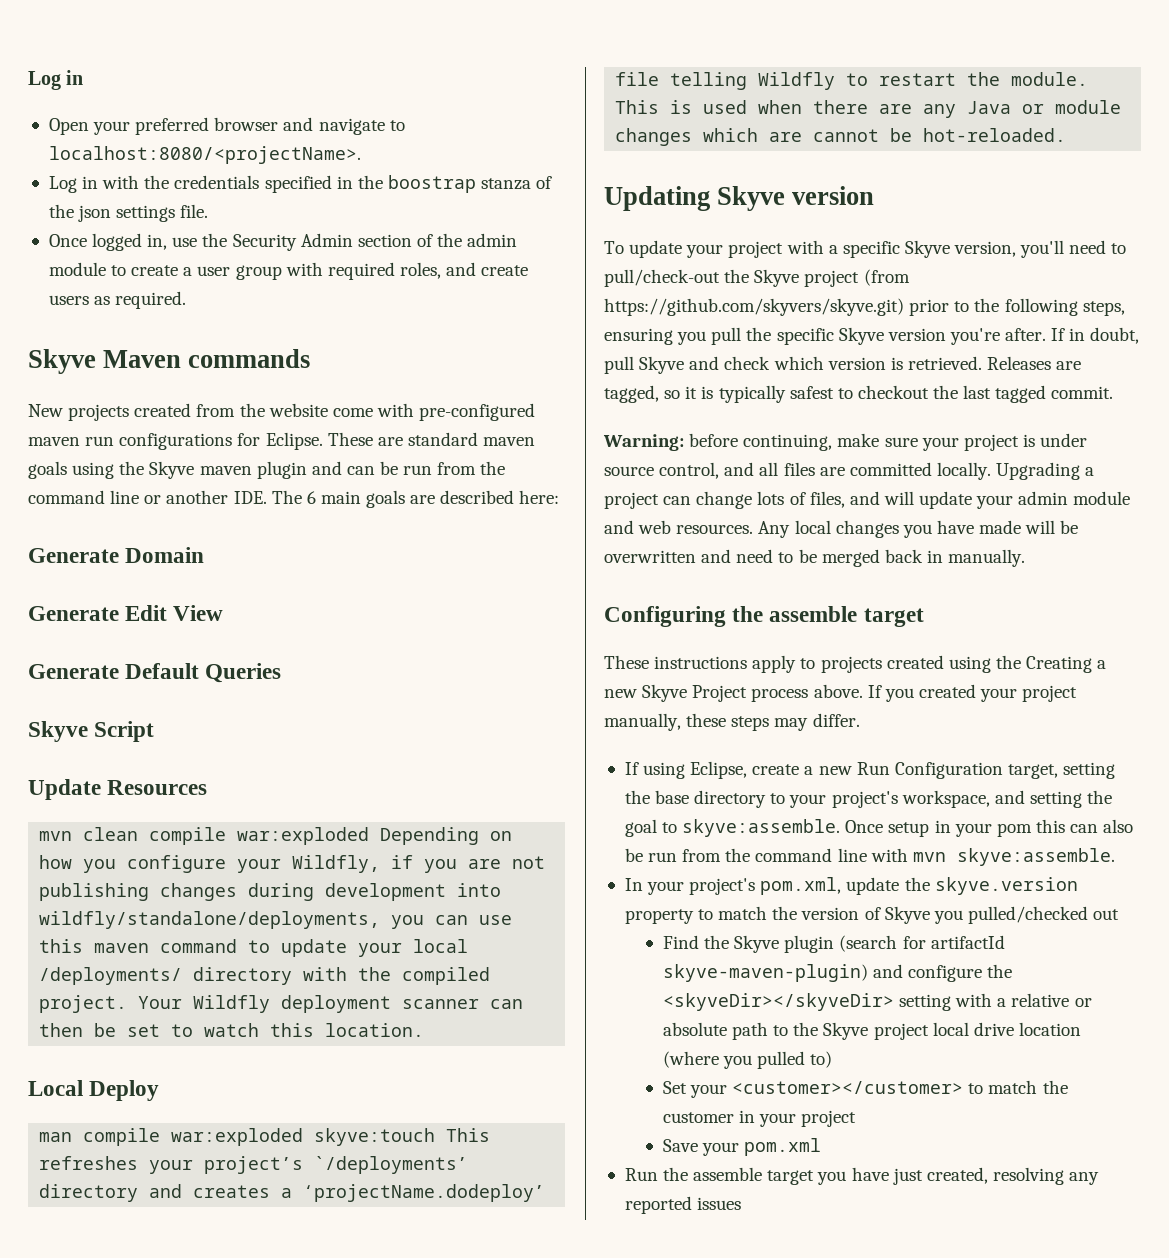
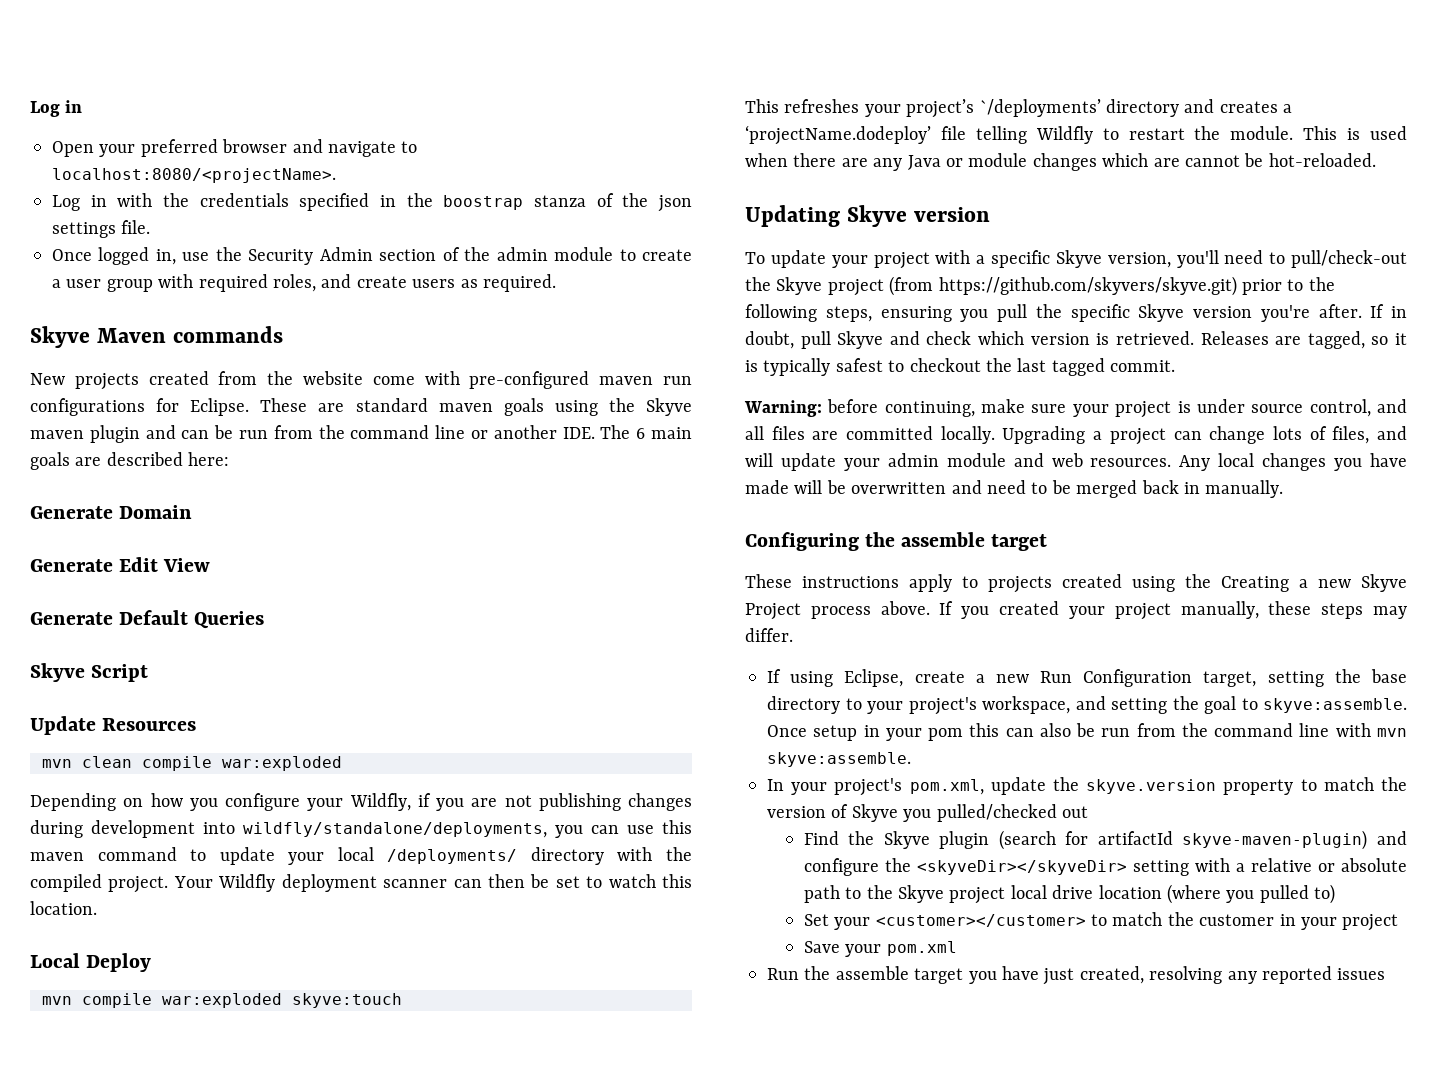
(370, 836) none -> (342, 763) //
[39,1132,73,1142] man -> [42,996,72,1005] mvn
(436, 1137) none -> (402, 1000) //

